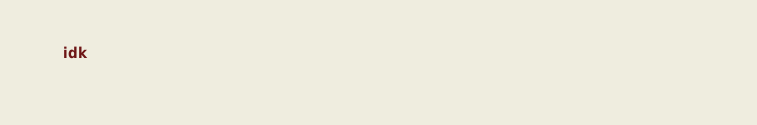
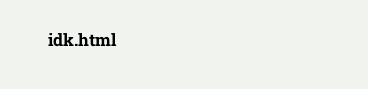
[63,46,88,59] idk -> [48,33,117,47] idk.html

